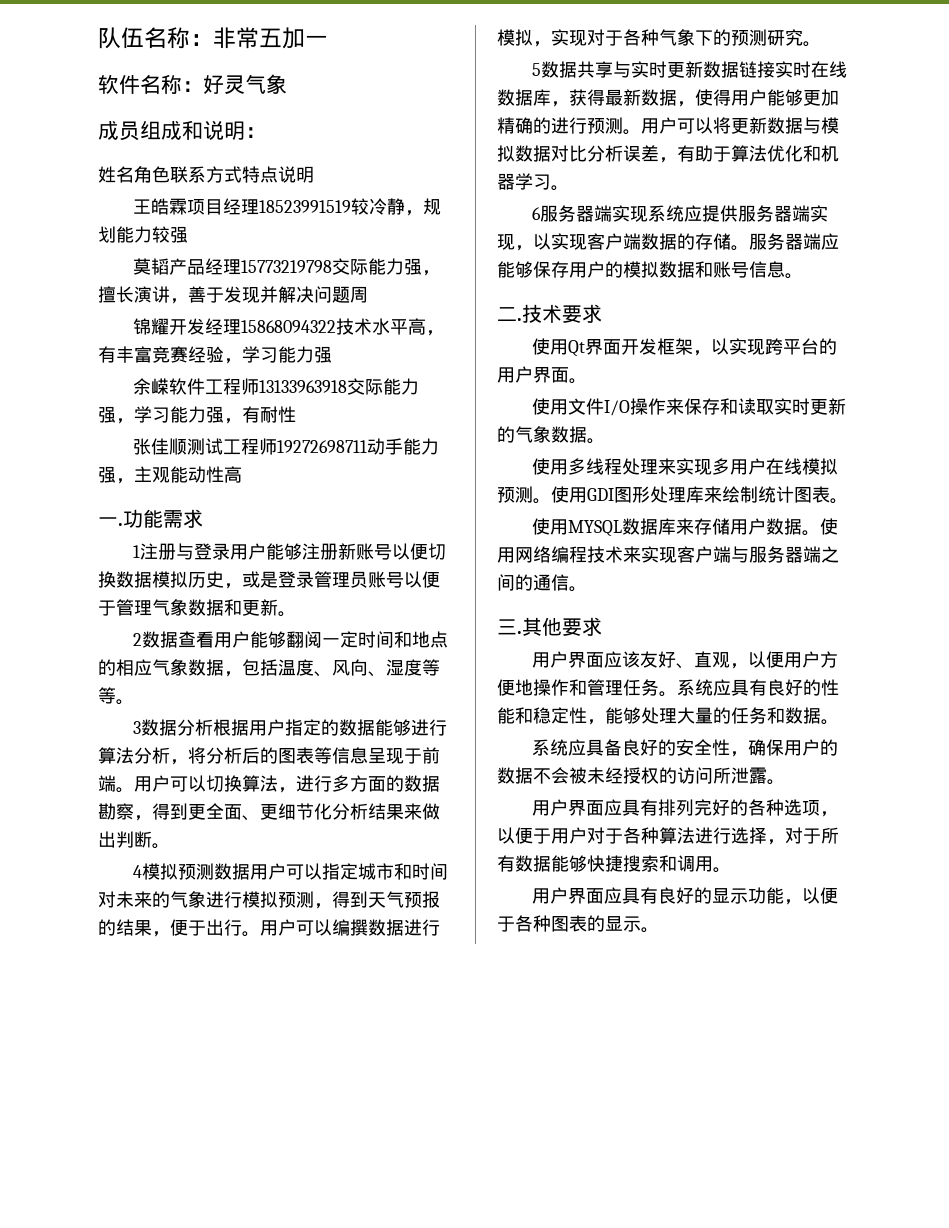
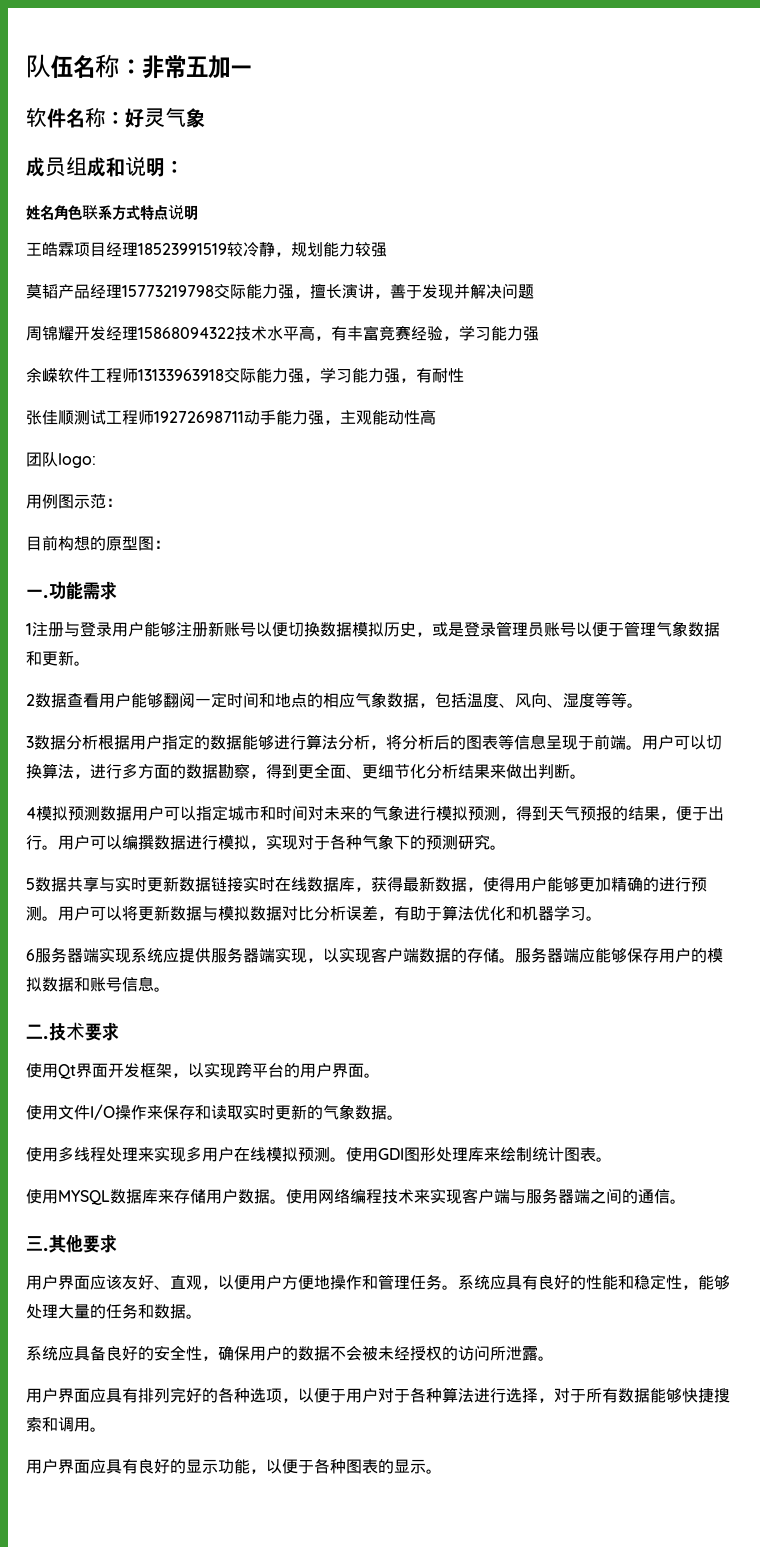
(350, 294) none -> (534, 291) //
(368, 294) // -> (42, 333) none
(242, 474) none -> [26,452,96,468] [26,494,122,509] [26,535,170,551] // 团队logo: // 用例图示范： // 目前构想的原型图：

